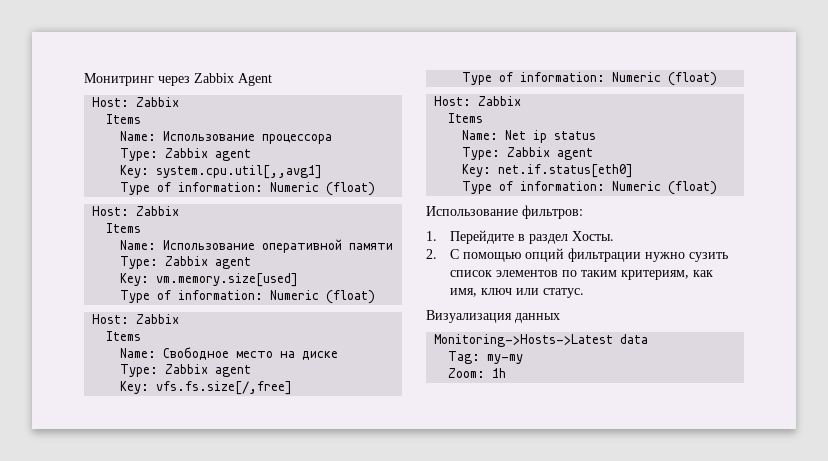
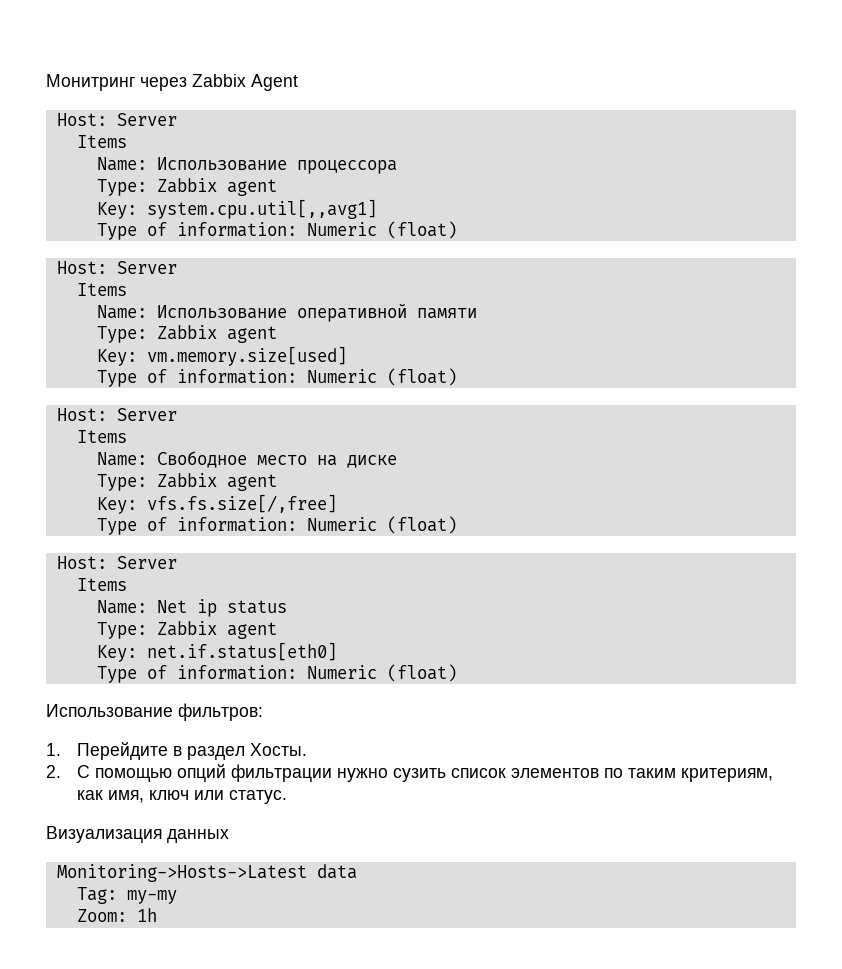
[136,97,180,107] Zabbix -> [116,113,177,126] Server
[136,206,180,216] Zabbix -> [116,261,177,274] Server
[136,314,180,324] Zabbix -> [116,408,177,421] Server
[478,96,522,106] Zabbix -> [116,556,177,569] Server

